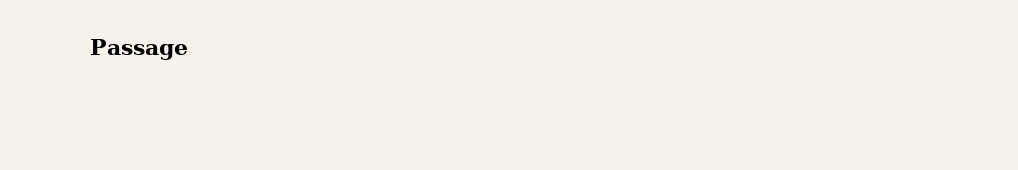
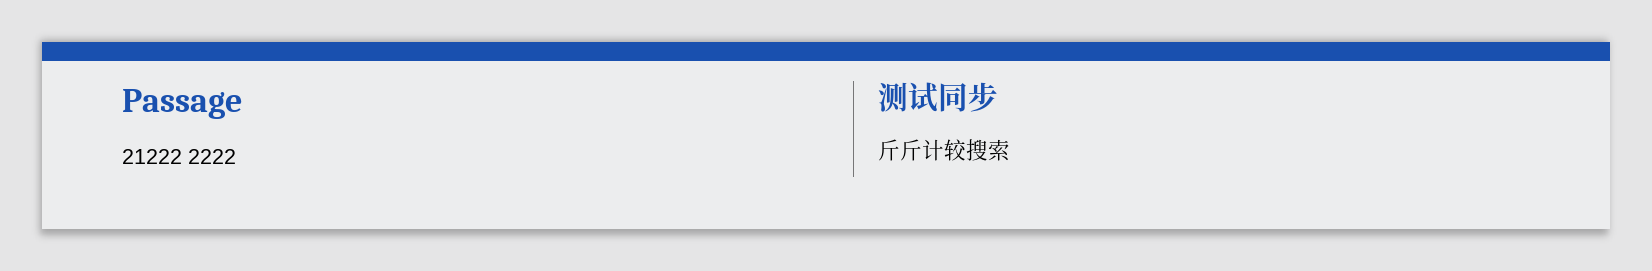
(188, 49) none -> [122,149,236,164] [878,82,998,113] [878,139,1010,161] // 21222 2222 // 测试同步 // 斤斤计较搜索

